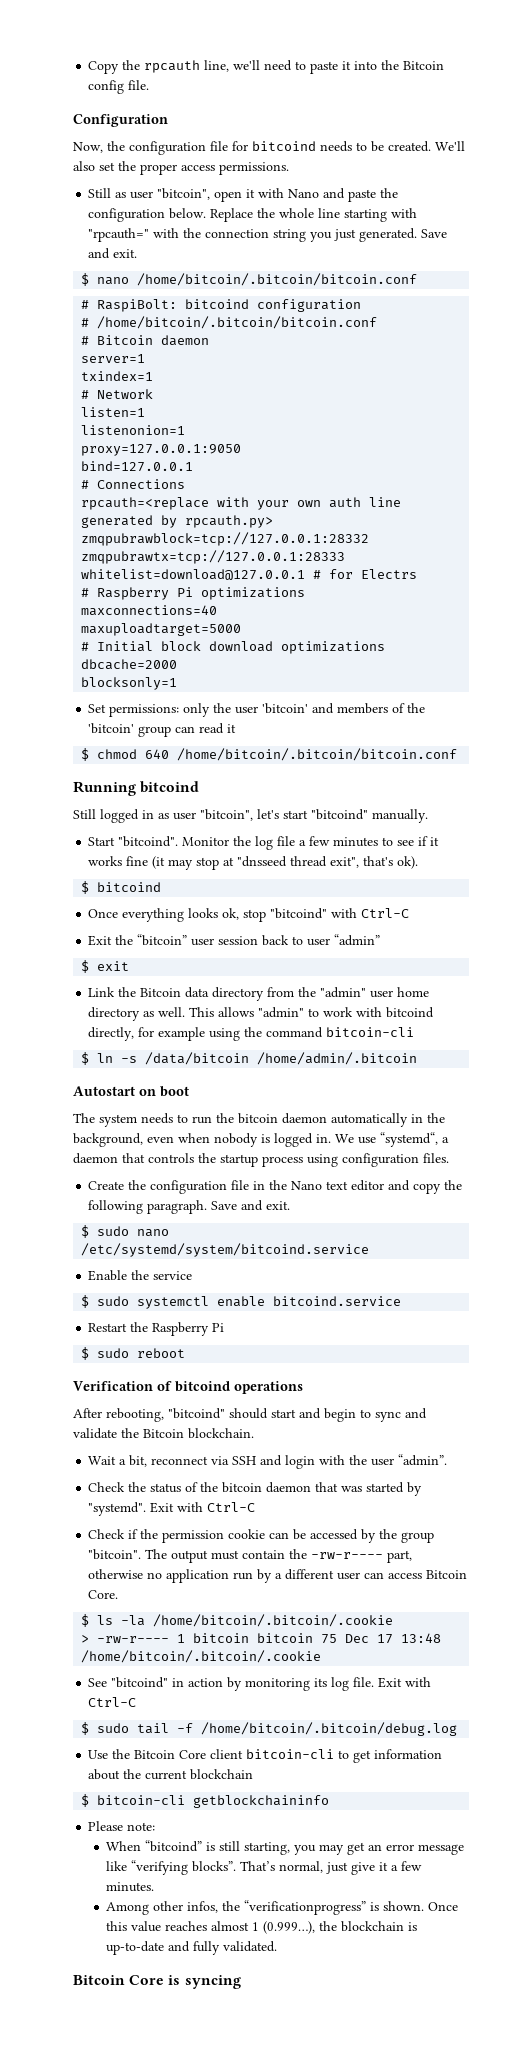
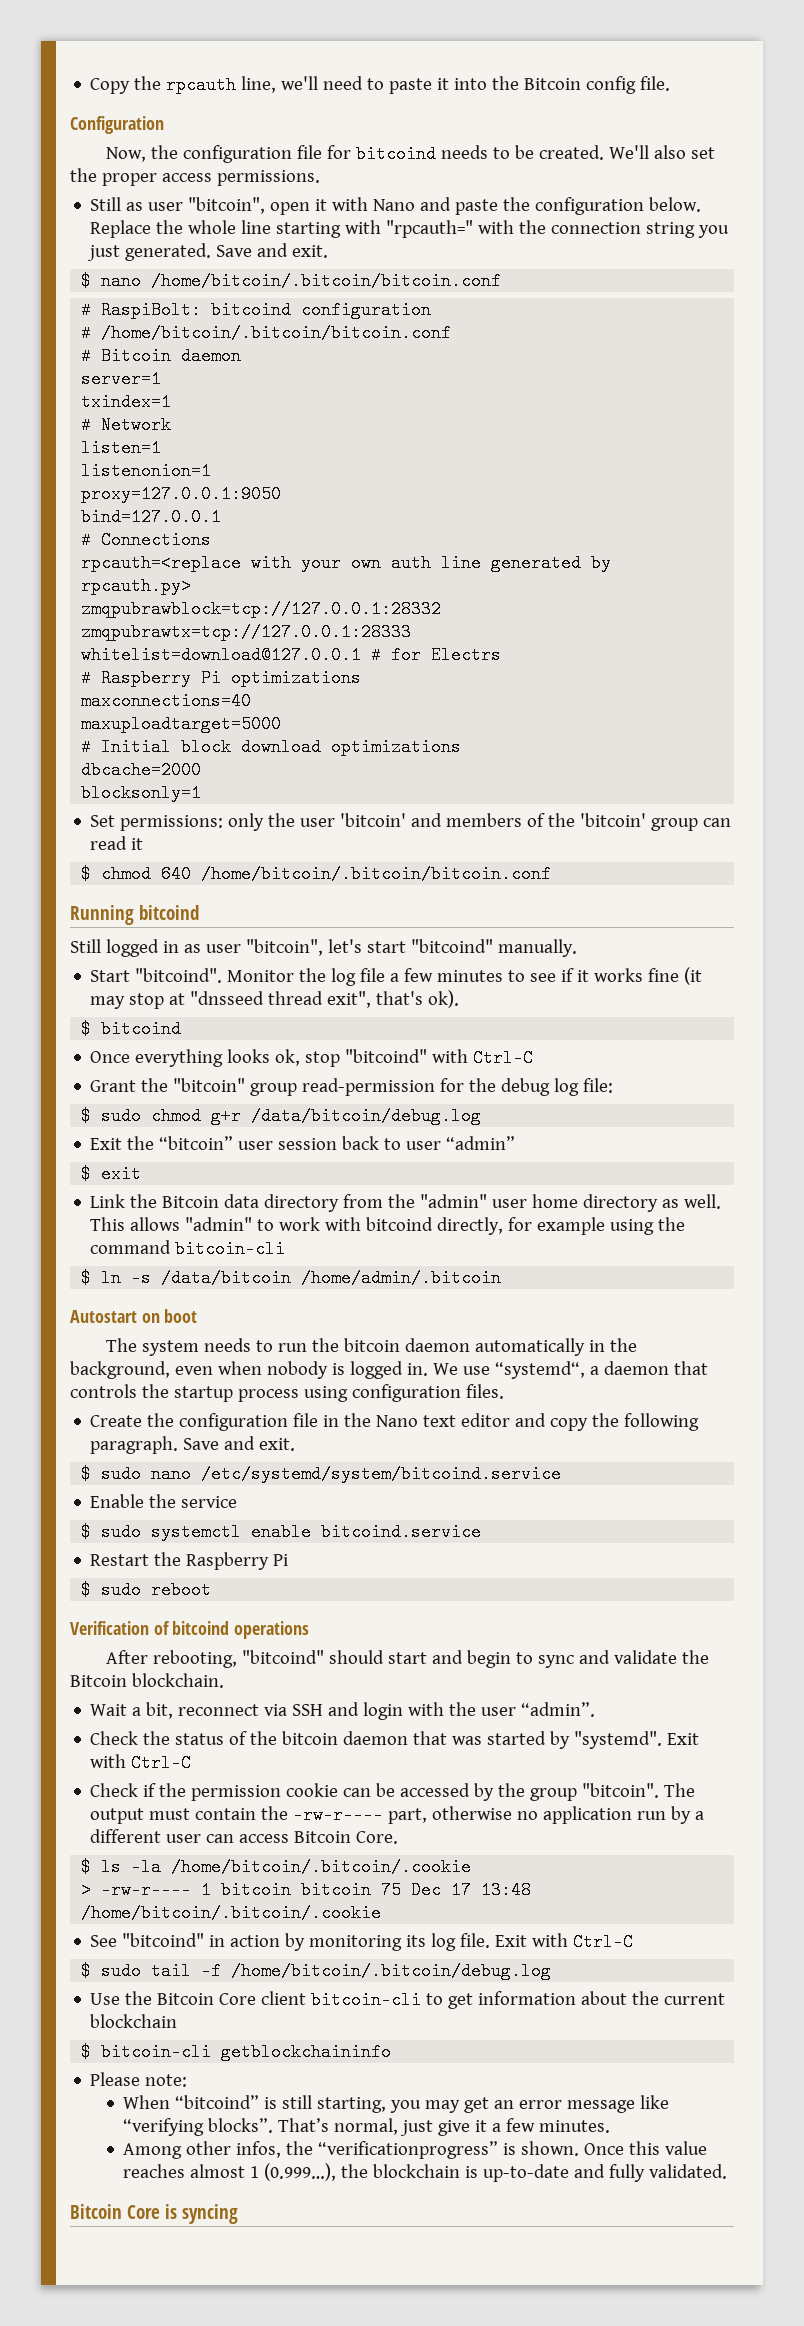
(410, 913) none -> [90,1078,614,1096] [81,1107,482,1125] // Grant the "bitcoin" group read-permission for the debug log file: // $ sudo chmod g+r /data/bitcoin/debug.log

